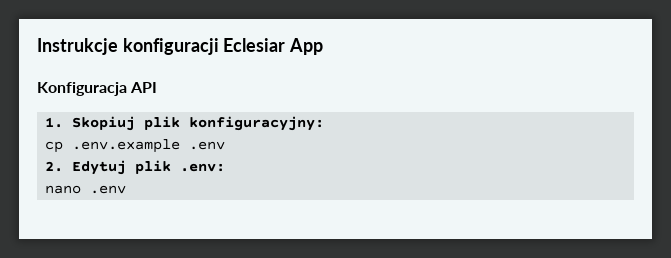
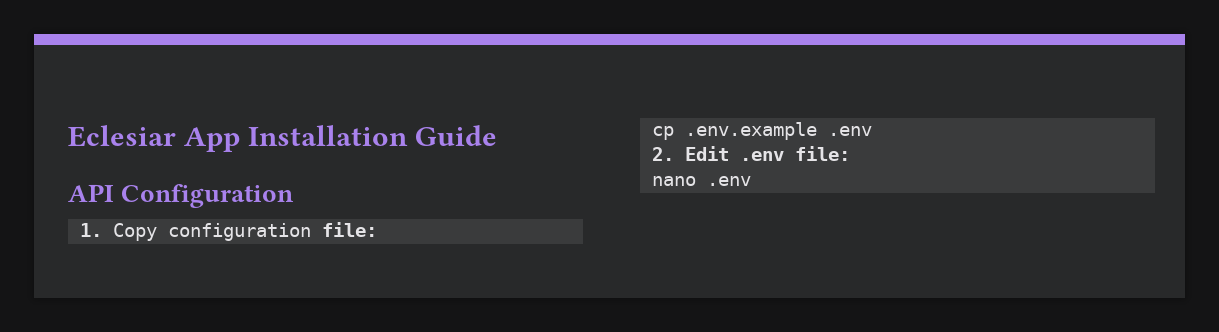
[37,38,219,55] Instrukcje konfiguracji -> (68, 136) none
[37,82,127,96] // Konfiguracja -> [248,125,498,146] Installation Guide //
(158, 87) none -> [121,184,295,208] Configuration
[71,116,324,131] Skopiuj plik konfiguracyjny: -> [112,222,377,241] Copy configuration file:
[71,160,225,175] Edytuj plik .env: -> [684,146,850,161] Edit .env file:

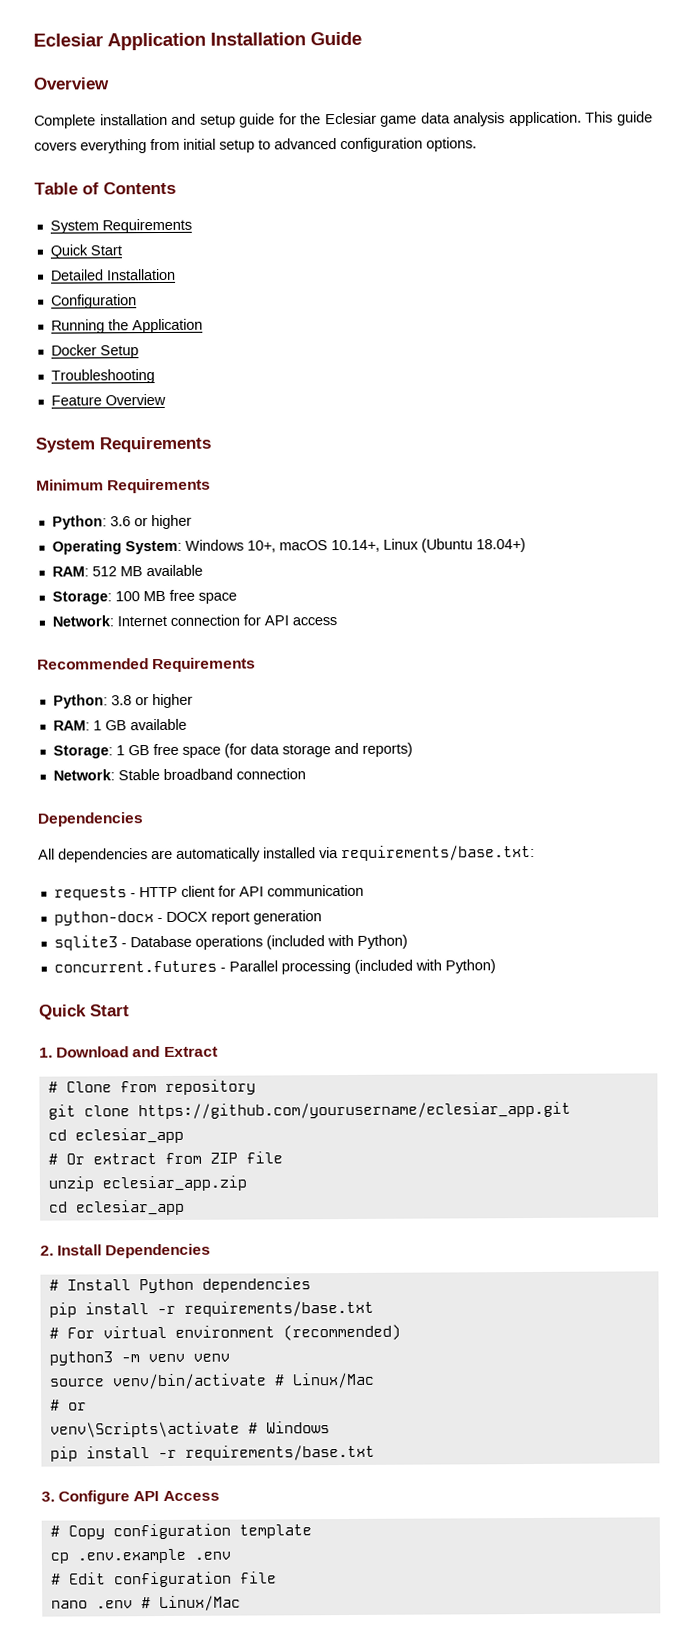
[68,125,241,152] Eclesiar App -> [33,32,206,51] Eclesiar Application
[68,184,295,208] [79,223,102,237] API Configuration // 1. -> [33,77,110,90] [34,111,654,129] [34,137,477,154] [34,181,176,195] [49,218,192,234] [49,244,122,259] [49,268,176,281] [50,294,137,309] [50,318,203,334] [50,344,139,359] [50,369,155,384] [50,393,166,406] [35,436,211,453] [36,478,212,494] [51,514,192,530] [51,538,526,555] [51,564,203,577] [51,589,237,605] [51,614,337,627] [37,657,257,673] [52,693,193,709] [52,718,187,731] [52,742,413,759] [52,768,306,781] [37,812,144,827] [38,844,535,863] [53,884,364,901] [53,910,322,926] [53,934,408,951] [53,959,496,975] [38,1004,130,1020] [39,1046,218,1058] [47,1079,256,1095] [47,1101,571,1120] [47,1127,184,1144] [47,1151,283,1165] [47,1175,247,1192] [48,1199,185,1216] [40,1243,212,1259] [48,1277,311,1294] [48,1300,374,1318] [48,1324,401,1341] [48,1351,230,1366] [48,1372,375,1390] [49,1399,87,1411] [49,1421,330,1438] [49,1444,375,1462] [41,1490,220,1505] [49,1525,60,1537] Overview // Complete installation and setup guide for the Eclesiar game data analysis application. This guide covers everything from initial setup to advanced configuration options. // Table of Contents // System Requirements // Quick Start // Detailed Installation // Configuration // Running the Application // Docker Setup // Troubleshooting // Feature Overview // System Requirements // Minimum Requirements // Python: 3.6 or higher // Operating System: Windows 10+, macOS 10.14+, Linux (Ubuntu 18.04+) // RAM: 512 MB available // Storage: 100 MB free space // Network: Internet connection for API access // Recommended Requirements // Python: 3.8 or higher // RAM: 1 GB available // Storage: 1 GB free space (for data storage and reports) // Network: Stable broadband connection // Dependencies // All dependencies are automatically installed via requirements/base.txt: // requests - HTTP client for API communication // python-docx - DOCX report generation // sqlite3 - Database operations (included with Python) // concurrent.futures - Parallel processing (included with Python) // Quick Start // 1. Download and Extract // # Clone from repository // git clone https://github.com/yourusername/eclesiar_app.git // cd eclesiar_app // # Or extract from ZIP file // unzip eclesiar_app.zip // cd eclesiar_app // 2. Install Dependencies // # Install Python dependencies // pip install -r requirements/base.txt // # For virtual environment (recommended) // python3 -m venv venv // source venv/bin/activate # Linux/Mac // # or // venv\Scripts\activate # Windows // pip install -r requirements/base.txt // 3. Configure API Access // #
[321,222,377,237] file: -> [238,1524,312,1539] template
[651,146,850,161] 2. Edit .env file: -> [50,1571,277,1588] # Edit configuration file
(751, 181) none -> [140,1595,241,1612] # Linux/Mac

